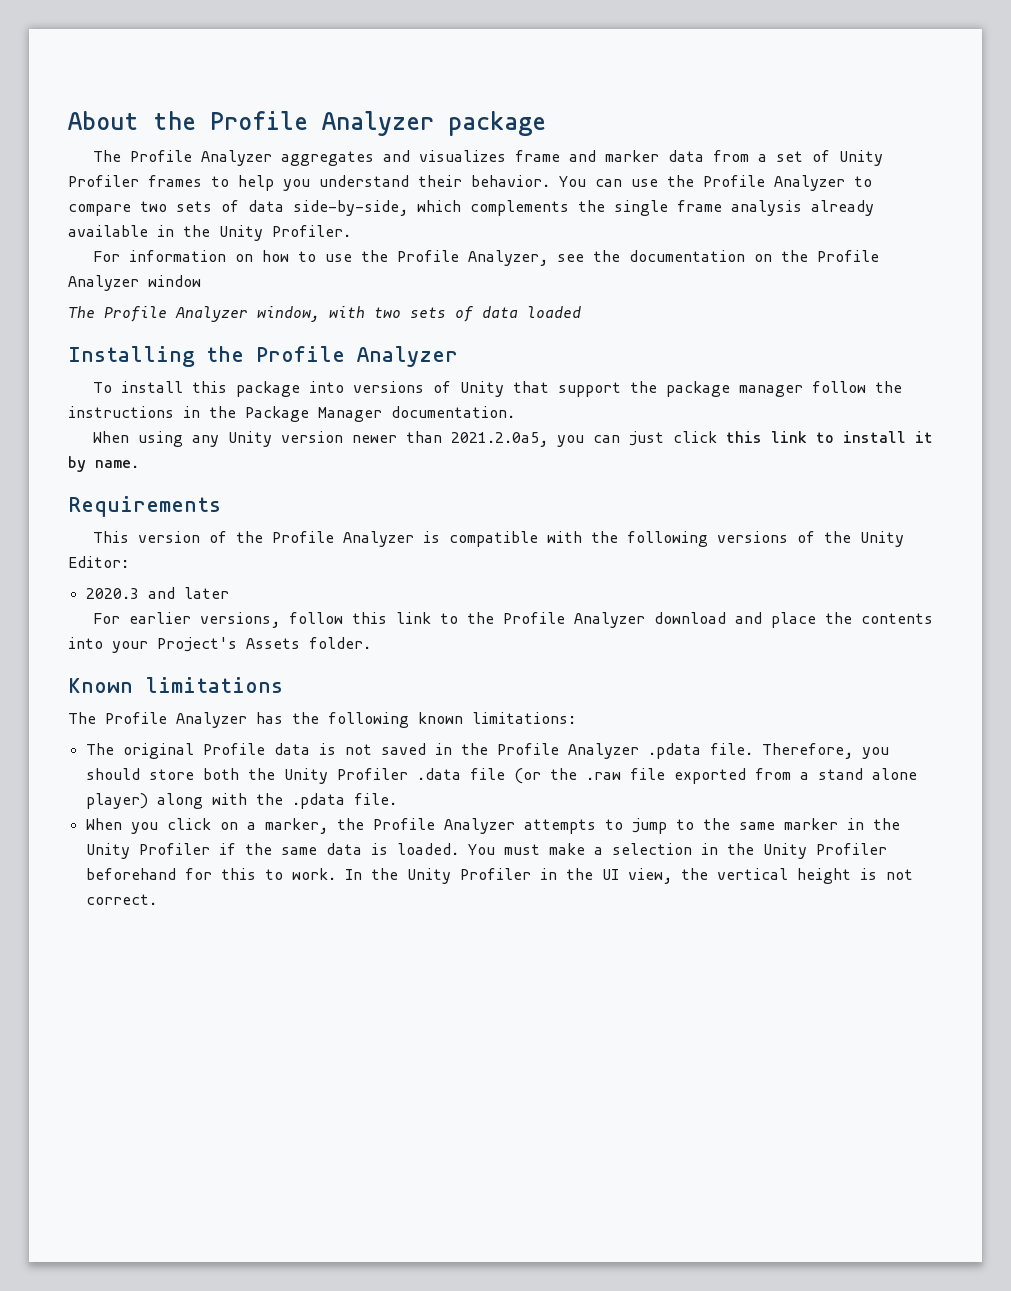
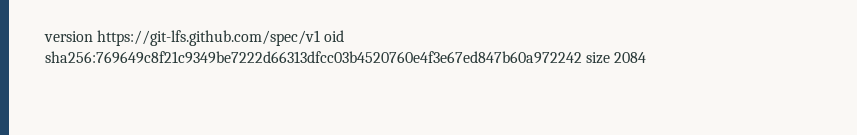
[68,111,546,136] [93,150,884,166] [68,175,872,191] [68,200,874,216] [68,225,351,241] [93,250,880,266] [68,275,201,291] [68,306,581,322] [68,346,458,367] [93,381,903,397] [68,406,515,422] [93,431,934,447] [68,456,139,472] [68,496,221,517] [93,531,905,547] [68,556,129,568] [85,587,229,599] [93,612,934,628] [68,637,371,653] [68,677,283,693] [68,712,576,728] [85,743,889,759] [85,768,917,784] [85,793,397,809] [85,818,900,834] [85,843,887,859] [85,868,913,884] [85,894,157,905] About the Profile Analyzer package // The Profile Analyzer aggregates and visualizes frame and marker data from a set of Unity Profiler frames to help you understand their behavior. You can use the Profile Analyzer to compare two sets of data side-by-side, which complements the single frame analysis already available in the Unity Profiler. // For information on how to use the Profile Analyzer, see the documentation on the Profile Analyzer window // The Profile Analyzer window, with two sets of data loaded // Installing the Profile Analyzer // To install this package into versions of Unity that support the package manager follow the instructions in the Package Manager documentation. // When using any Unity version newer than 2021.2.0a5, you can just click this link to install it by name. // Requirements // This version of the Profile Analyzer is compatible with the following versions of the Unity Editor: // 2020.3 and later // For earlier versions, follow this link to the Profile Analyzer download and place the contents into your Project's Assets folder. // Known limitations // The Profile Analyzer has the following known limitations: // The original Profile data is not saved in the Profile Analyzer .pdata file. Therefore, you should store both the Unity Profiler .data file (or the .raw file exported from a stand alone player) along with the .pdata file. // When you click on a marker, the Profile Analyzer attempts to jump to the same marker in the Unity Profiler if the same data is loaded. You must make a selection in the Unity Profiler beforehand for this to work. In the Unity Profiler in the UI view, the vertical height is not correct. -> [44,30,345,46] [45,51,647,64] version https://git-lfs.github.com/spec/v1 oid sha256:769649c8f21c9349be7222d66313dfcc03b4520760e4f3e67ed847b60a972242 size 2084

